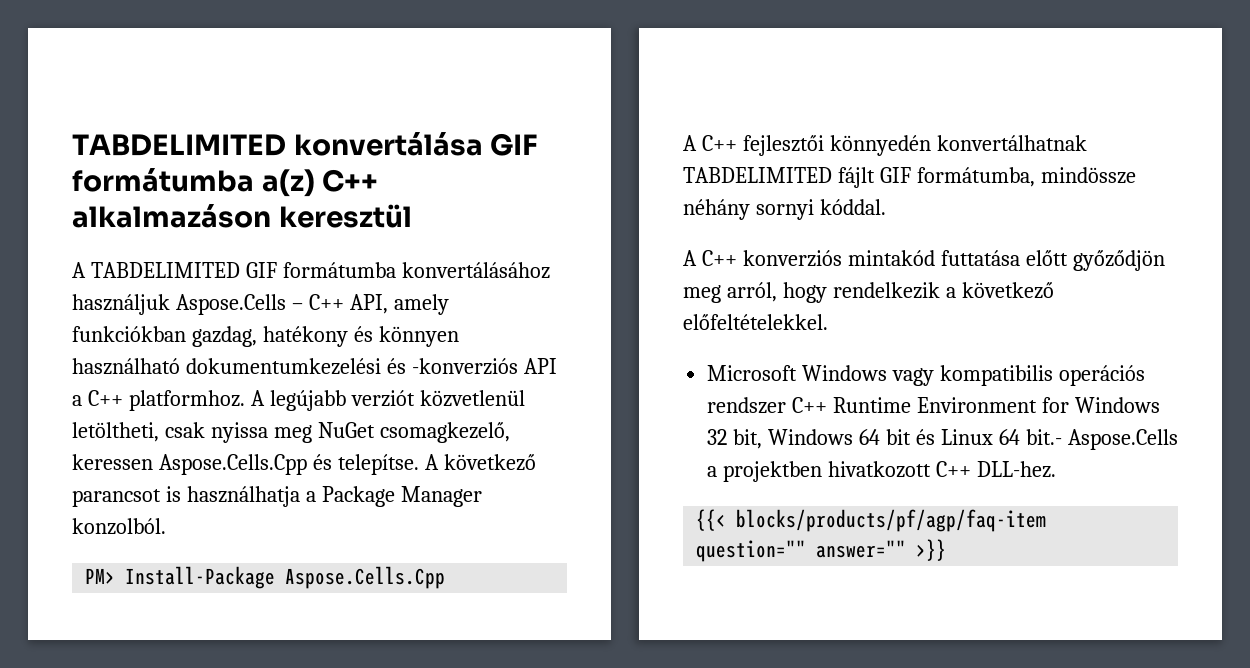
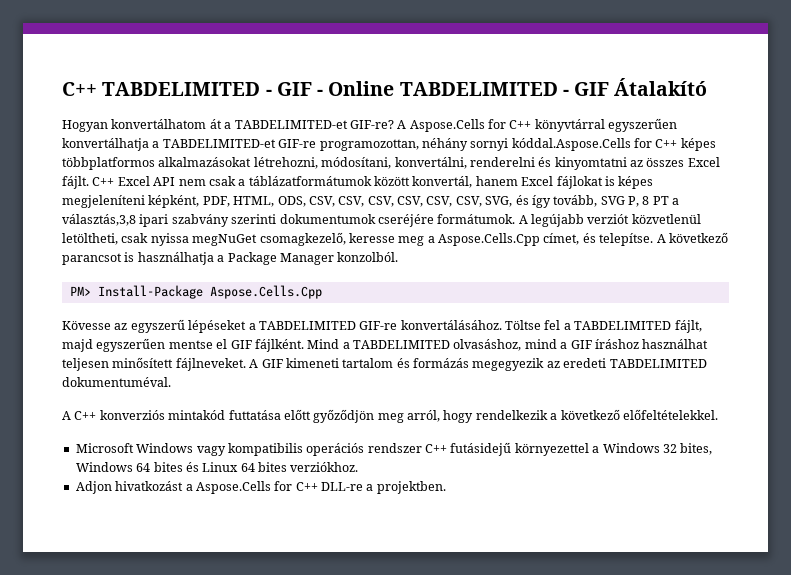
[72,132,539,156] [72,168,379,197] [72,204,412,228] [72,262,550,279] [72,294,449,315] [72,326,459,347] [72,358,557,375] [72,390,245,411] TABDELIMITED konvertálása GIF formátumba a(z) C++ alkalmazáson keresztül // A TABDELIMITED GIF formátumba konvertálásához használjuk Aspose.Cells – C++ API, amely funkciókban gazdag, hatékony és könnyen használható dokumentumkezelési és -konverziós API a C++ platformhoz. -> [62,78,708,96] [62,118,678,132] [62,138,716,151] [62,157,720,170] [62,176,654,189] [62,195,680,208] [62,214,516,227] C++ TABDELIMITED - GIF - Online TABDELIMITED - GIF Átalakító // Hogyan konvertálhatom át a TABDELIMITED-et GIF-re? A Aspose.Cells for C++ könyvtárral egyszerűen konvertálhatja a TABDELIMITED-et GIF-re programozottan, néhány sornyi kóddal.Aspose.Cells for C++ képes többplatformos alkalmazásokat létrehozni, módosítani, konvertálni, renderelni és kinyomtatni az összes Excel fájlt. C++ Excel API nem csak a táblázatformátumok között konvertál, hanem Excel fájlokat is képes megjeleníteni képként, PDF, HTML, ODS, CSV, CSV, CSV, CSV, CSV, CSV, SVG, és így tovább, SVG P, 8 PT a választás,3,8 ipari szabvány szerinti dokumentumok cseréjére formátumok.
[273,422,510,443] [72,454,307,475] meg NuGet csomagkezelő, keressen Aspose.Cells.Cpp -> [192,232,580,246] megNuGet csomagkezelő, keresse meg a Aspose.Cells.Cpp címet,
[683,135,1087,156] [683,167,1136,188] [683,199,886,220] A C++ fejlesztői könnyedén konvertálhatnak TABDELIMITED fájlt GIF formátumba, mindössze néhány sornyi kóddal. -> [62,319,702,333] [62,338,709,352] [62,357,707,371] [62,377,171,387] Kövesse az egyszerű lépéseket a TABDELIMITED GIF-re konvertálásához. Töltse fel a TABDELIMITED fájlt, majd egyszerűen mentse el GIF fájlként. Mind a TABDELIMITED olvasáshoz, mind a GIF íráshoz használhat teljesen minősített fájlneveket. A GIF kimeneti tartalom és formázás megegyezik az eredeti TABDELIMITED dokumentuméval.
[833,397,1069,413] Runtime Environment for -> [450,442,600,456] futásidejű környezettel a
[733,429,763,449] bit, -> [680,443,713,455] bites,
[885,429,911,445] bit -> [153,462,183,472] bites
[1025,429,1178,450] [707,461,1056,482] [696,509,1047,532] [696,539,947,562] bit.- Aspose.Cells a projektben hivatkozott C++ DLL-hez. // {{< blocks/products/pf/agp/faq-item question="" answer="" >}} -> [258,462,359,472] [75,481,446,494] bites verziókhoz. // Adjon hivatkozást a Aspose.Cells for C++ DLL-re a projektben.

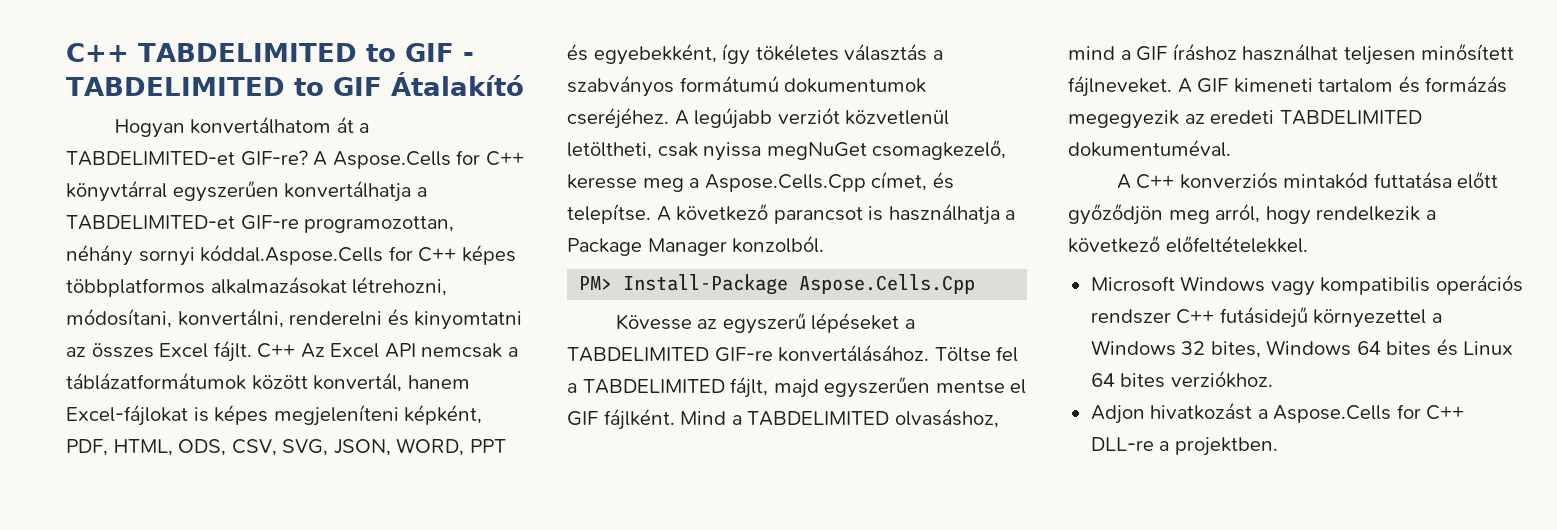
[265,89,272,96] - -> [365,44,396,62] to
[328,81,569,96] Online TABDELIMITED - -> [66,77,324,96] TABDELIMITED to
(115, 181) none -> [300,343,325,358] Az
[178,176,236,186] nem csak -> [421,343,503,358] nemcsak
[521,176,603,189] Excel fájlokat -> [66,404,188,426] Excel-fájlokat
[338,195,680,208] [62,214,516,227] CSV, CSV, CSV, CSV, CSV, SVG, és így tovább, SVG P, 8 PT a választás,3,8 ipari szabvány szerinti dokumentumok cseréjére formátumok. -> [282,438,506,456] [567,43,943,65] [567,75,927,97] [567,107,669,129] SVG, JSON, WORD, PPT és egyebekként, így tökéletes választás a szabványos formátumú dokumentumok cseréjéhez.

